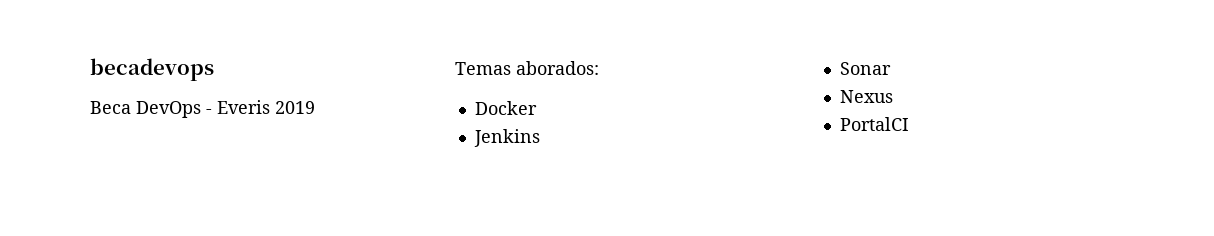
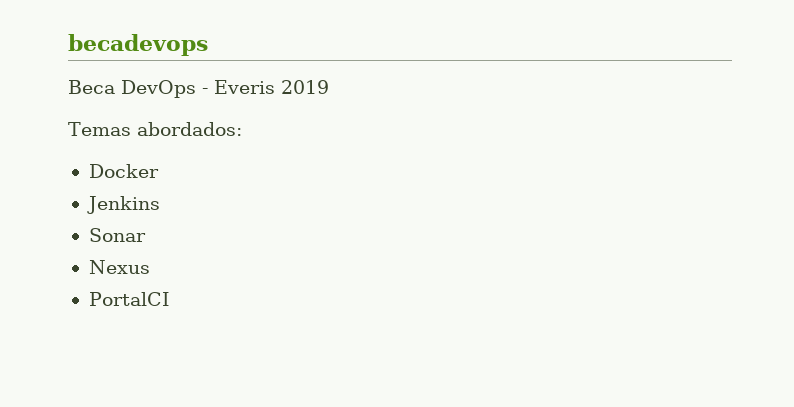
[516,61,599,75] aborados: -> [136,122,242,136] abordados:

